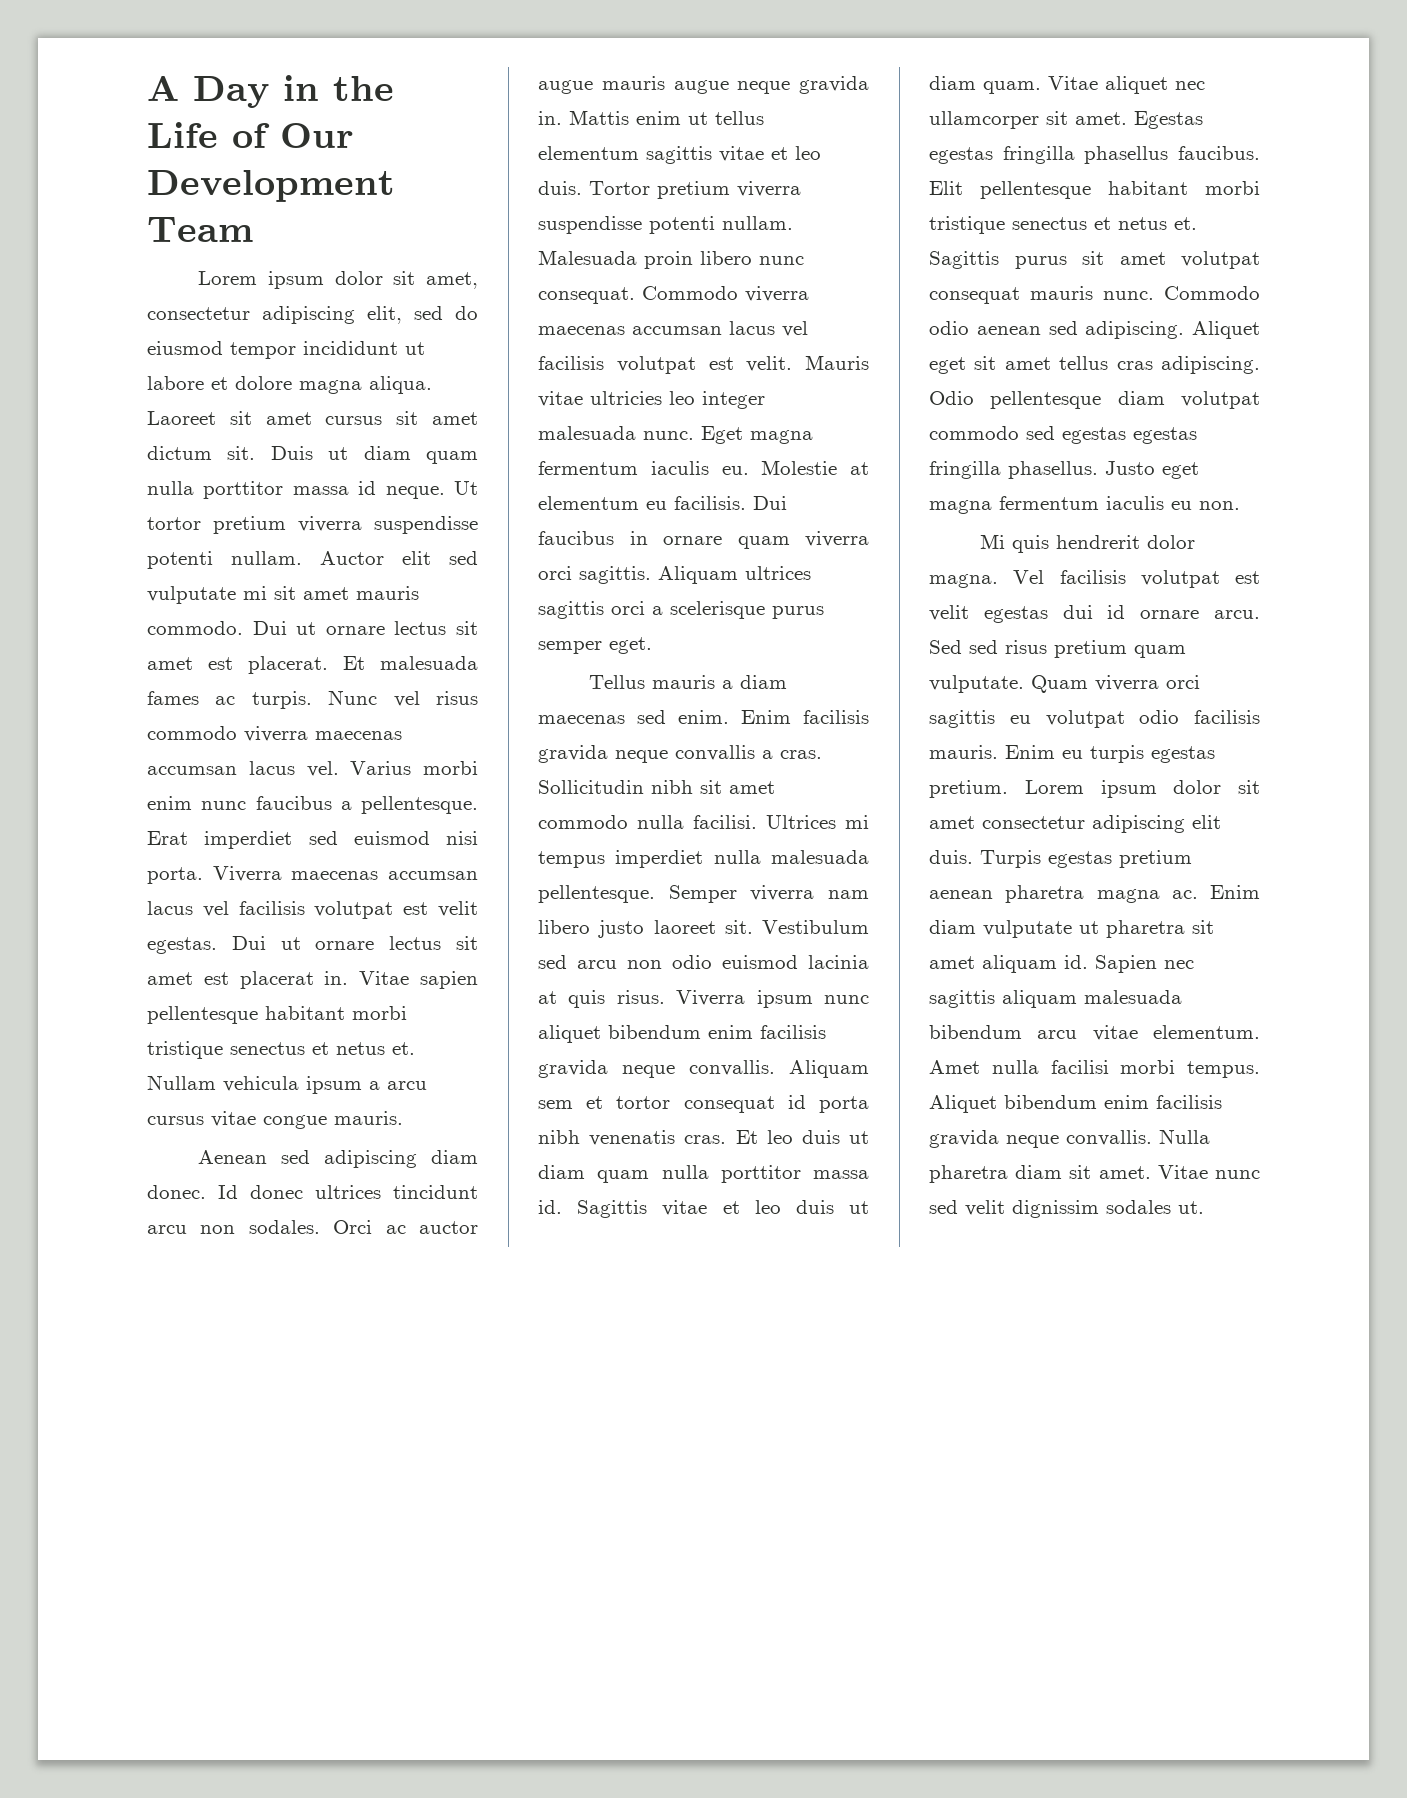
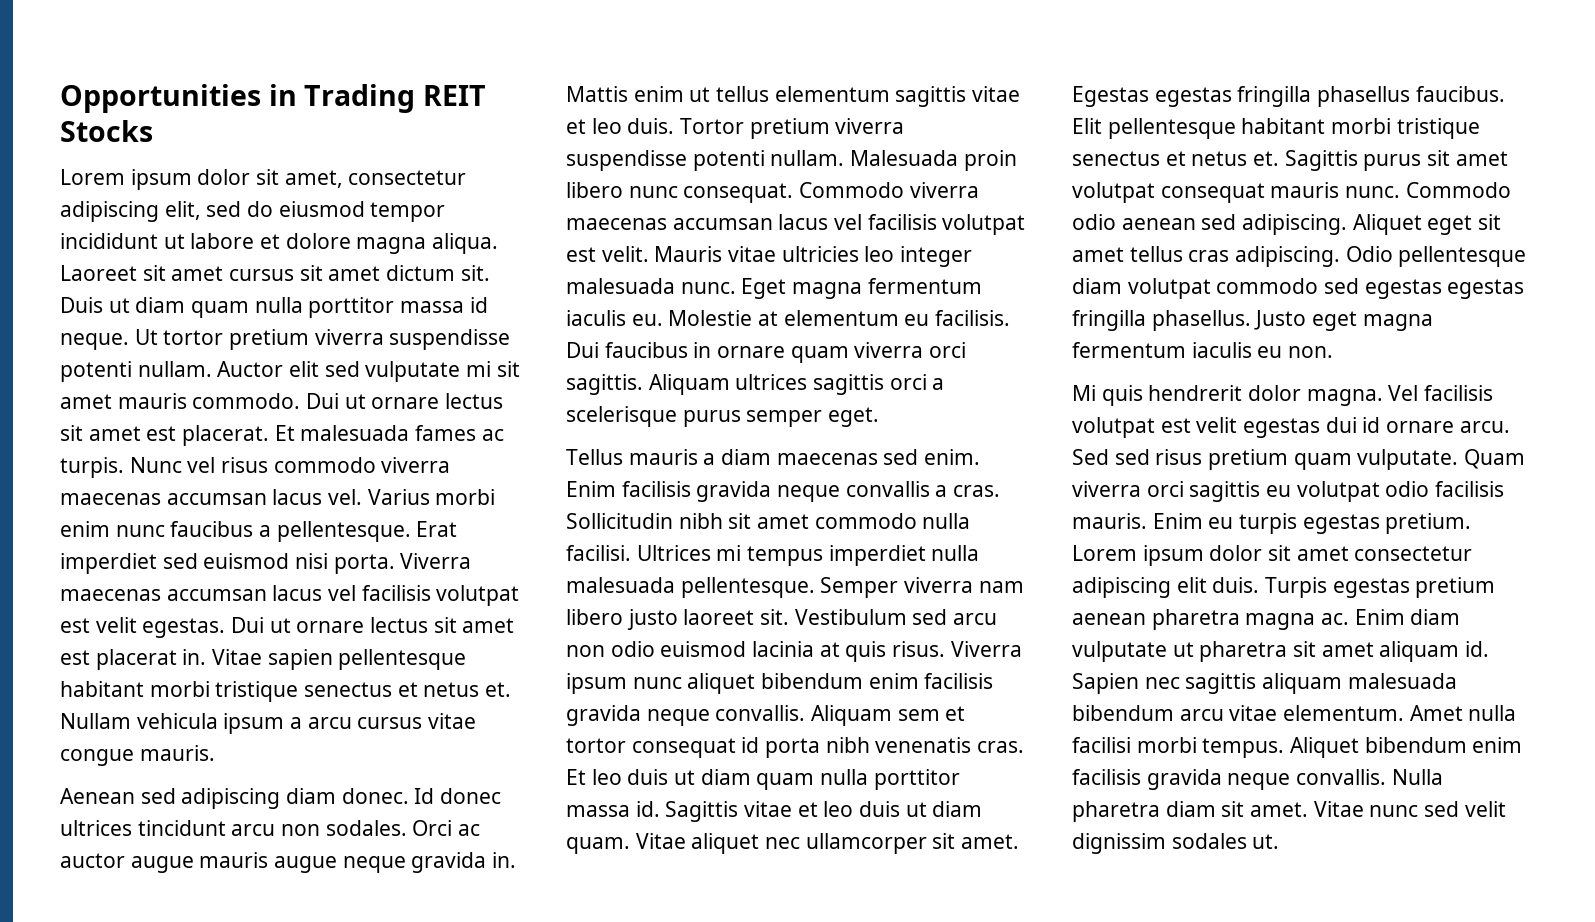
[147,75,394,108] [147,122,354,148] [147,170,395,202] [147,217,253,242] A Day in the Life of Our Development Team -> [60,84,487,113] [60,120,153,142] Opportunities in Trading REIT Stocks

